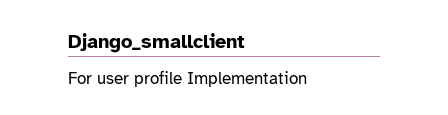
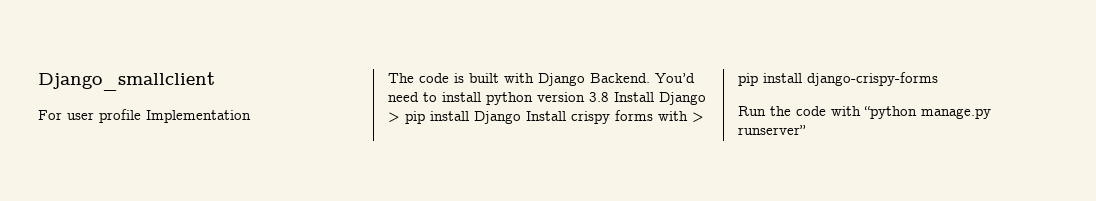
(307, 79) none -> [388,73,695,86] [388,92,706,105] [388,110,704,124] [738,72,938,86] [738,106,991,119] [738,125,806,135] // The code is built with Django Backend. You’d need to install python version 3.8 Install Django > pip install Django Install crispy forms with > pip install django-crispy-forms // Run the code with “python manage.py runserver”

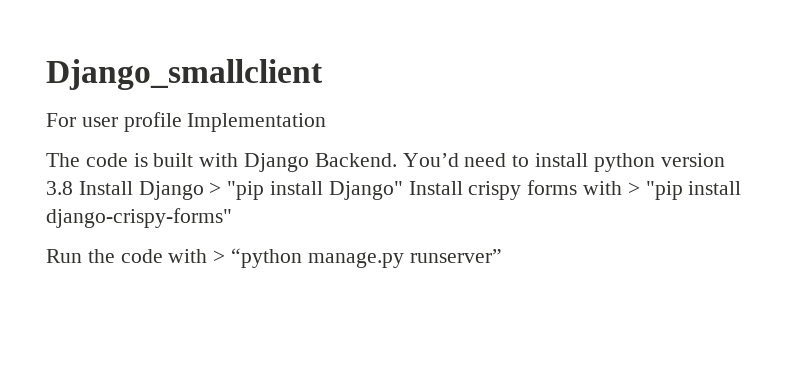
[405,111,521,124] pip install Django -> [227,181,403,200] "pip install Django"
[738,72,938,86] pip install django-crispy-forms -> [645,181,742,200] [46,208,232,228] "pip install django-crispy-forms"
(861, 111) none -> [213,250,226,263] >

